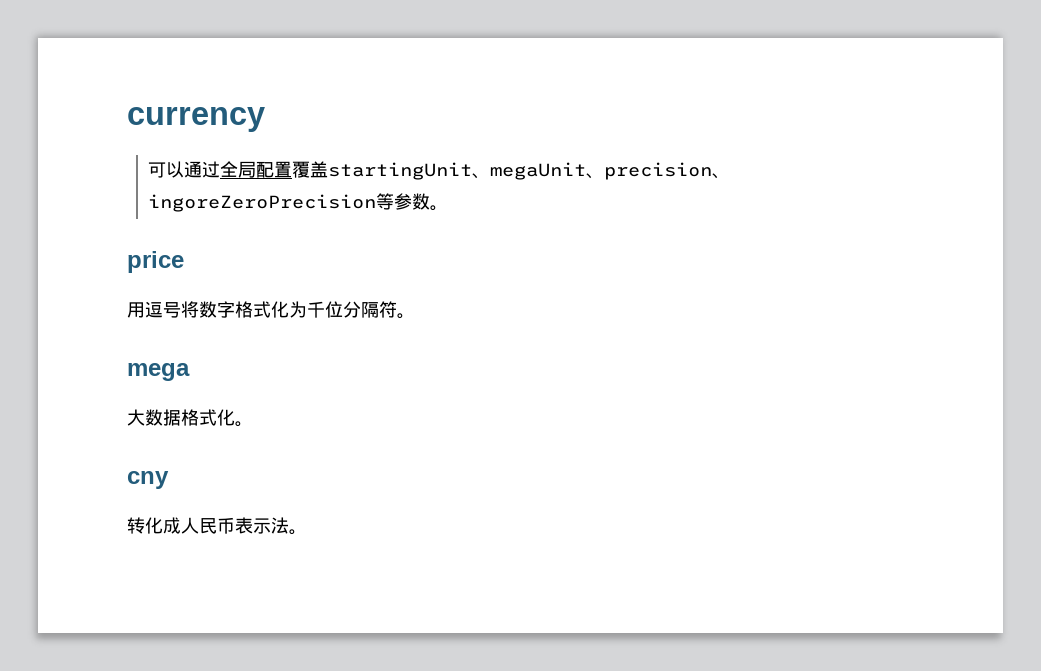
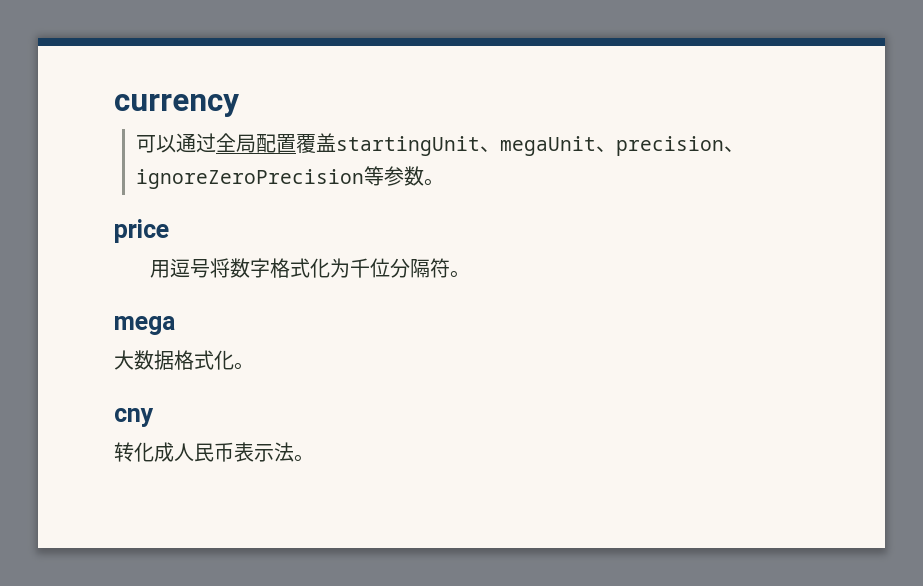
[148,194,377,212] ingoreZeroPrecision -> [136,169,365,189] ignoreZeroPrecision

